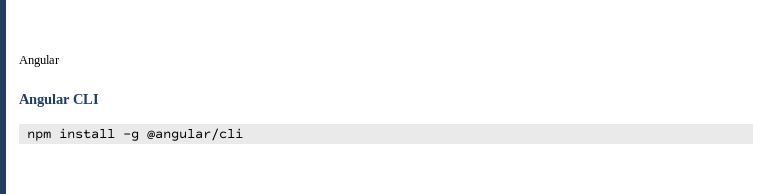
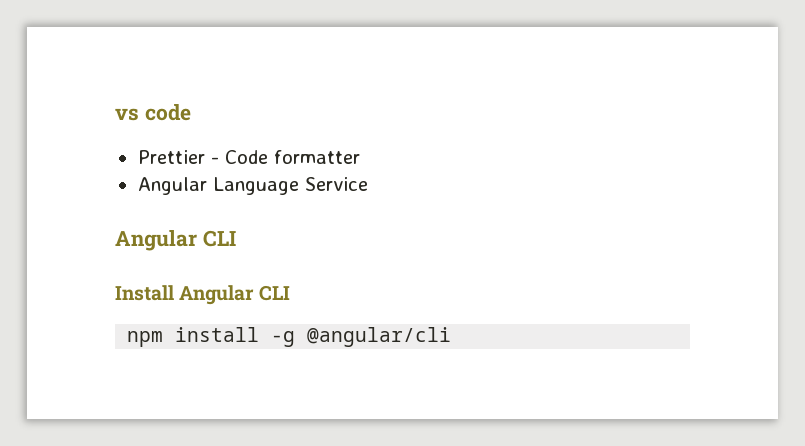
[19,55,60,67] [19,94,99,107] Angular // Angular CLI -> [115,104,191,121] [137,150,360,164] [137,177,368,195] [115,230,236,251] [115,285,290,305] vs code // Prettier - Code formatter // Angular Language Service // Angular CLI // Install Angular CLI

